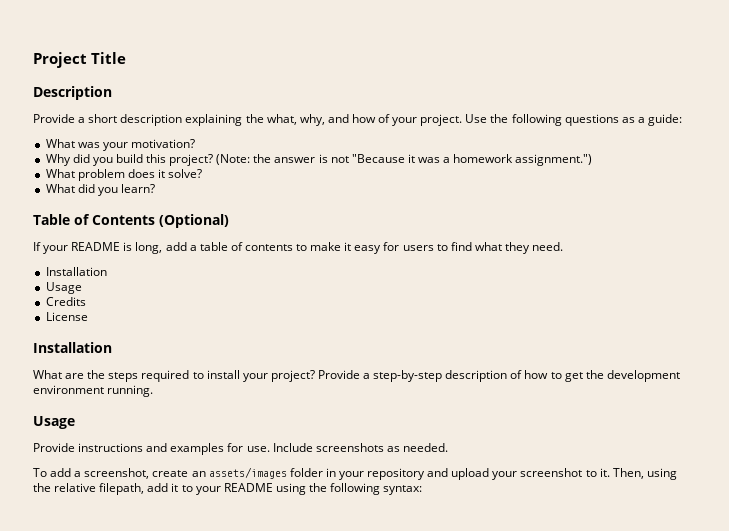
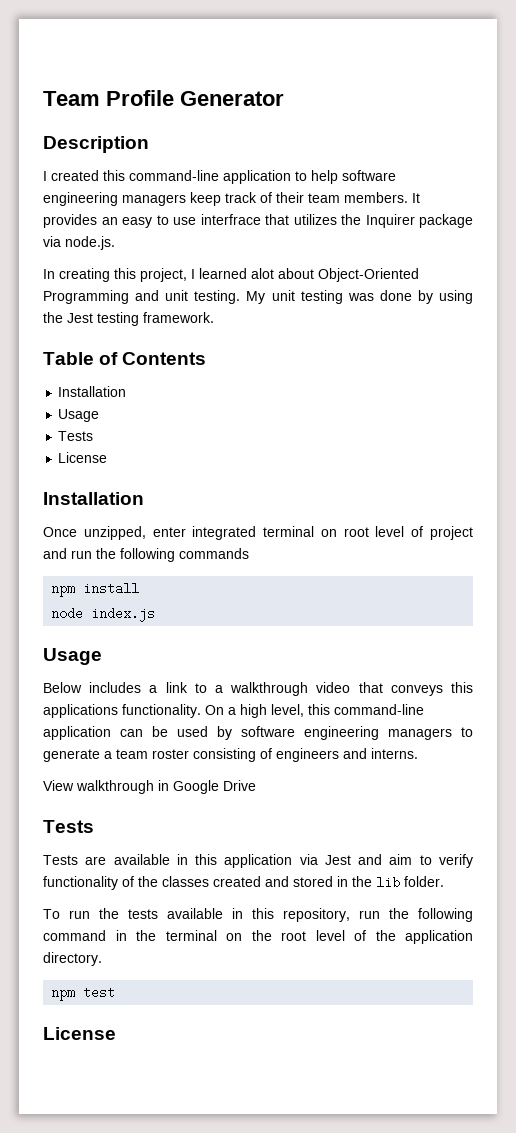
[33,52,126,68] [33,86,112,100] [33,114,682,126] [45,139,195,151] [45,154,593,166] [45,169,203,181] [45,184,155,196] [33,214,229,228] [33,242,564,254] Project Title // Description // Provide a short description explaining the what, why, and how of your project. Use the following questions as a guide: // What was your motivation? // Why did you build this project? (Note: the answer is not "Because it was a homework assignment.") // What problem does it solve? // What did you learn? // Table of Contents (Optional) // If your README is long, add a table of contents to make it easy for users to find what they need. -> [43,90,284,106] [43,136,149,153] [43,170,396,184] [43,192,420,206] [43,214,473,228] [43,236,115,250] [43,268,419,282] [43,290,474,304] [43,312,214,326] [43,352,207,365] Team Profile Generator // Description // I created this command-line application to help software engineering managers keep track of their team members. It provides an easy to use interfrace that utilizes the Inquirer package via node.js. // In creating this project, I learned alot about Object-Oriented Programming and unit testing. My unit testing was done by using the Jest testing framework. // Table of Contents
[45,297,86,306] Credits -> [58,431,94,441] Tests
[33,370,680,382] [33,385,154,397] [33,416,75,429] [33,443,448,455] [33,467,677,480] [33,483,423,495] What are the steps required to install your project? Provide a step-by-step description of how to get the development environment running. // Usage // Provide instructions and examples for use. Include screenshots as needed. // To add a screenshot, create an assets/images folder in your repository and upload your screenshot to it. Then, using the relative filepath, add it to your README using the following syntax: -> [43,526,473,540] [43,548,249,562] [51,582,140,597] [51,607,156,622] [43,648,102,665] [43,682,473,696] [43,704,424,718] [43,726,473,740] [43,748,418,762] [43,780,256,794] [43,820,94,833] [43,854,473,868] [43,876,444,890] [43,908,473,922] [43,930,473,944] [43,952,102,966] [51,986,116,1001] [43,1027,116,1040] Once unzipped, enter integrated terminal on root level of project and run the following commands // npm install // node index.js // Usage // Below includes a link to a walkthrough video that conveys this applications functionality. On a high level, this command-line application can be used by software engineering managers to generate a team roster consisting of engineers and interns. // View walkthrough in Google Drive // Tests // Tests are available in this application via Jest and aim to verify functionality of the classes created and stored in the lib folder. // To run the tests available in this repository, run the following command in the terminal on the root level of the application directory. // npm test // License

